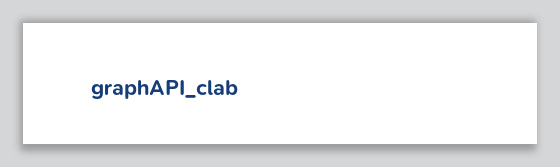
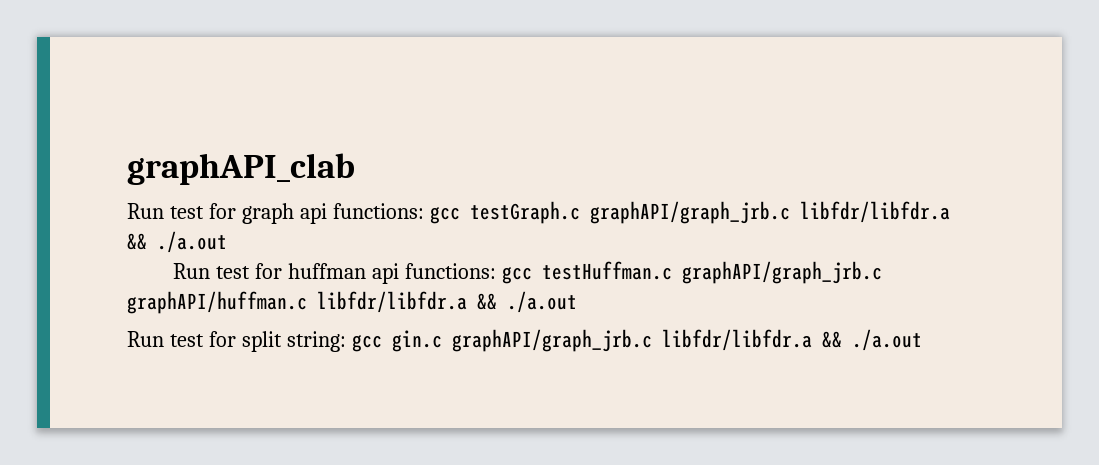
(238, 89) none -> [127,201,950,224] [127,231,227,253] [173,261,883,284] [127,291,577,314] [127,329,922,352] // Run test for graph api functions: gcc testGraph.c graphAPI/graph_jrb.c libfdr/libfdr.a && ./a.out // Run test for huffman api functions: gcc testHuffman.c graphAPI/graph_jrb.c graphAPI/huffman.c libfdr/libfdr.a && ./a.out // Run test for split string: gcc gin.c graphAPI/graph_jrb.c libfdr/libfdr.a && ./a.out

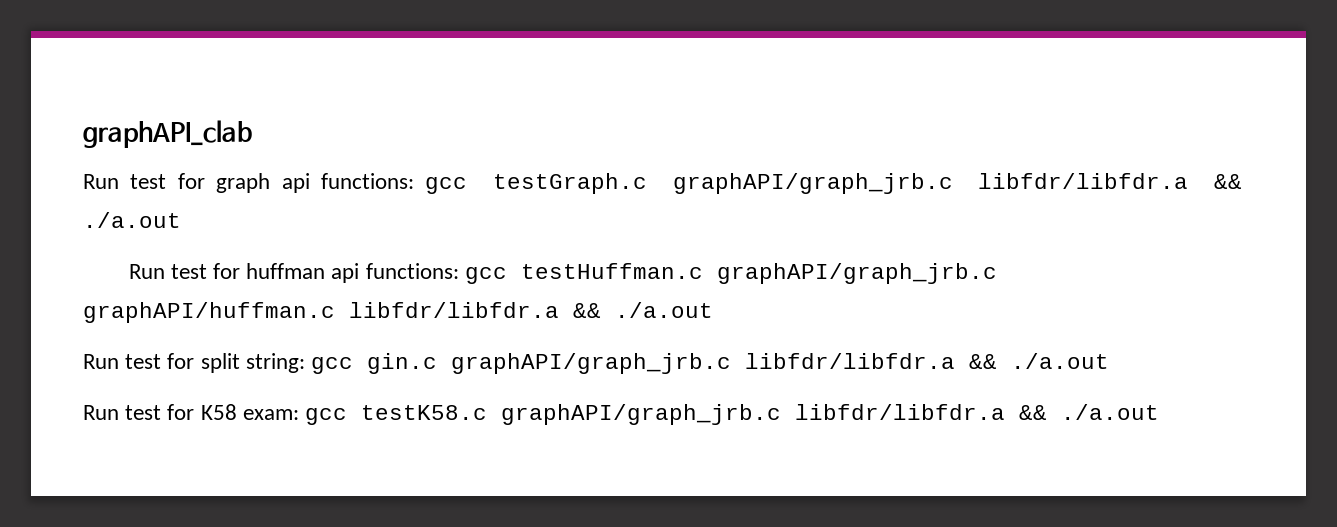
(922, 340) none -> [83,404,1160,425] // Run test for K58 exam: gcc testK58.c graphAPI/graph_jrb.c libfdr/libfdr.a && ./a.out

